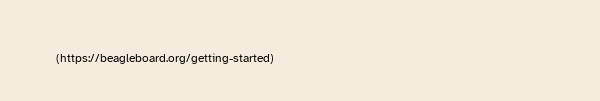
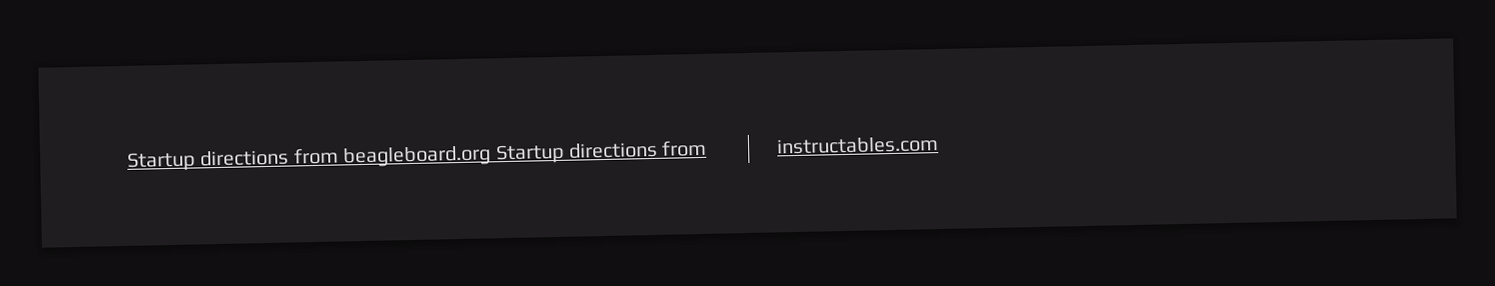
[56,53,274,64] (https://beagleboard.org/getting-started) -> [127,136,939,172] Startup directions from beagleboard.org Startup directions from instructables.com

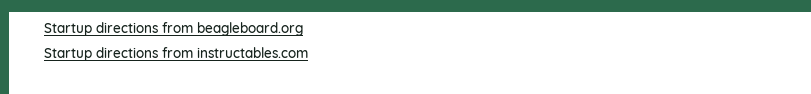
(492, 156) none -> (303, 29) //

